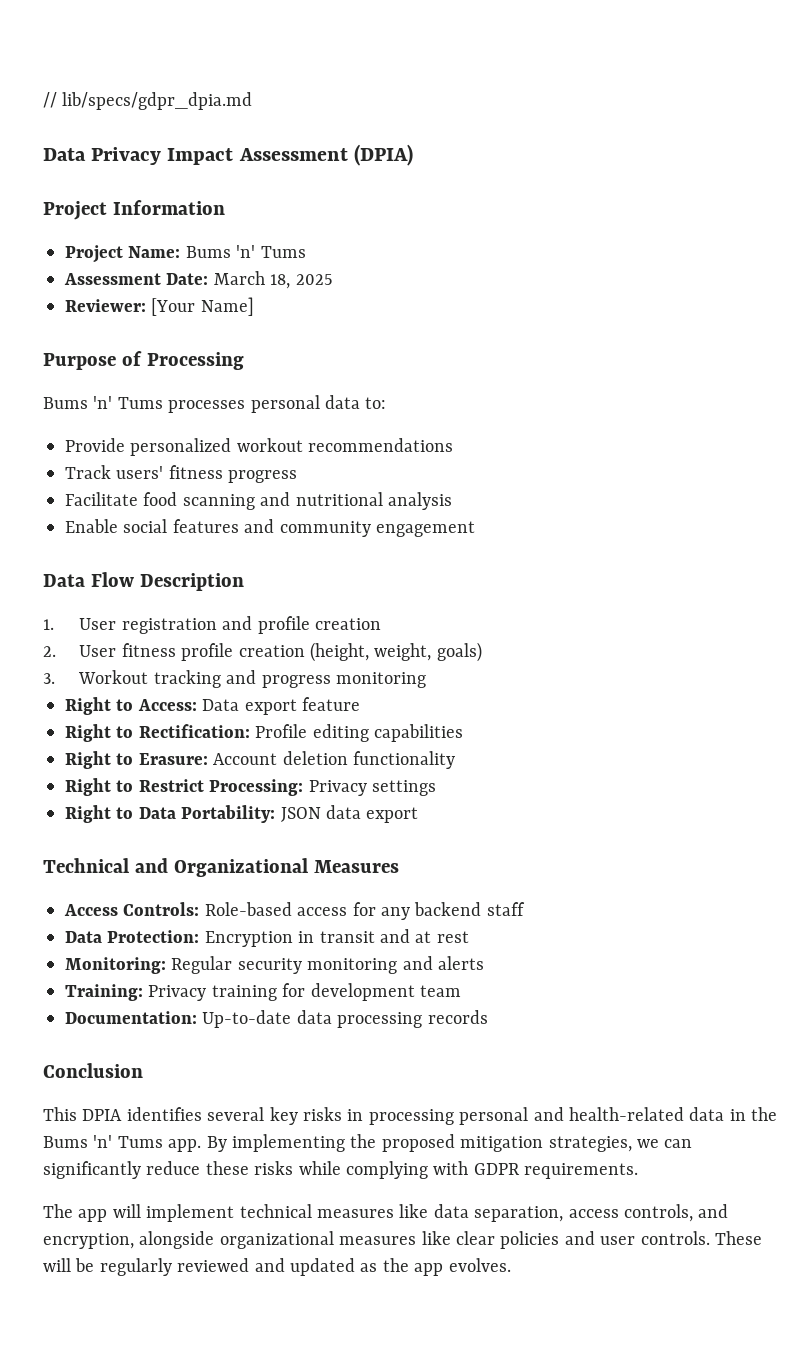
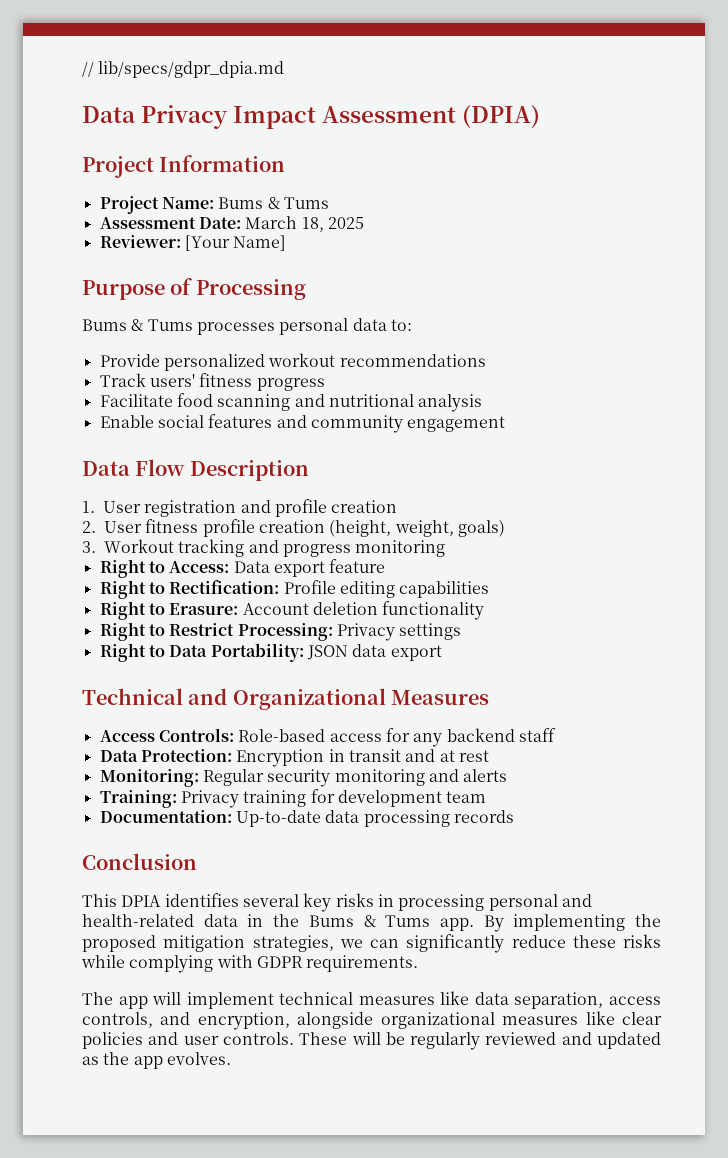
[236,245,256,258] 'n' -> [267,197,280,209] &
[93,396,113,409] 'n' -> [131,319,144,331] &
[93,1135,113,1148] 'n' -> [363,915,376,927] &

